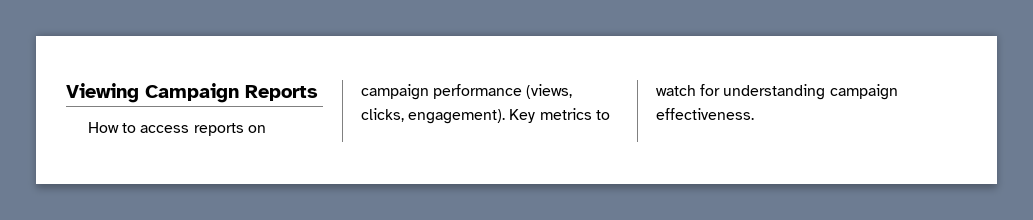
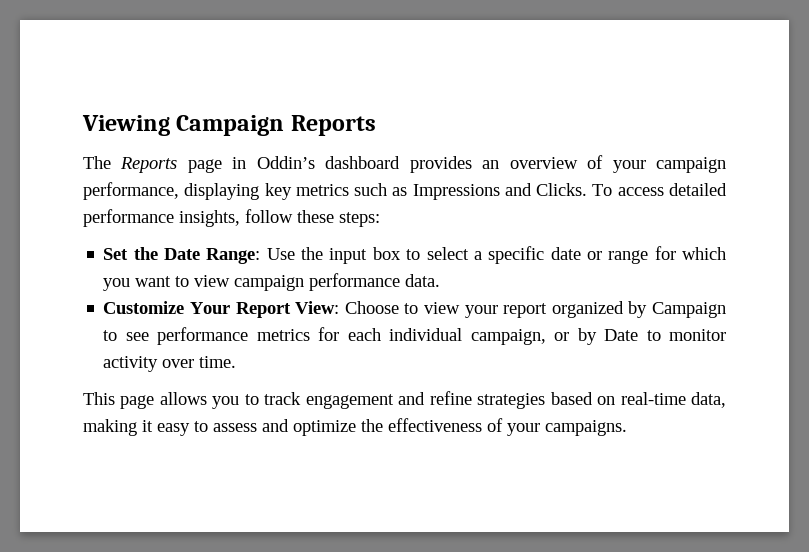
[88,122,266,136] [361,84,573,100] [361,108,610,124] [656,84,898,100] [656,108,754,120] How to access reports on campaign performance (views, clicks, engagement). Key metrics to watch for understanding campaign effectiveness. -> [83,155,726,173] [83,182,727,200] [83,209,380,227] [103,246,726,264] [103,273,441,291] [103,301,727,318] [103,327,726,345] [103,356,237,372] [83,391,726,409] [83,418,627,436] The Reports page in Oddin’s dashboard provides an overview of your campaign performance, displaying key metrics such as Impressions and Clicks. To access detailed performance insights, follow these steps: // Set the Date Range: Use the input box to select a specific date or range for which you want to view campaign performance data. // Customize Your Report View: Choose to view your report organized by Campaign to see performance metrics for each individual campaign, or by Date to monitor activity over time. // This page allows you to track engagement and refine strategies based on real-time data, making it easy to assess and optimize the effectiveness of your campaigns.

